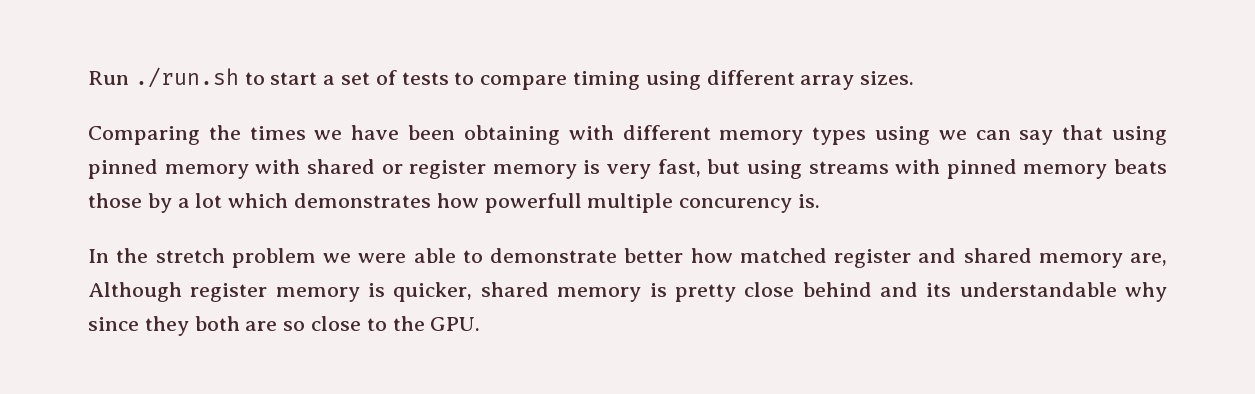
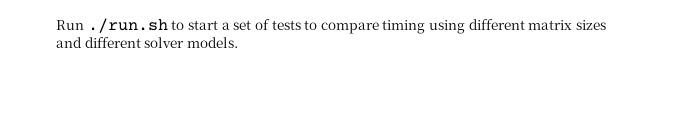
[800,71,915,90] [88,125,1167,145] [88,159,1167,179] [88,193,821,213] [88,248,1167,268] [88,282,1168,302] [88,316,481,336] array sizes. // Comparing the times we have been obtaining with different memory types using we can say that using pinned memory with shared or register memory is very fast, but using streams with pinned memory beats those by a lot which demonstrates how powerfull multiple concurency is. // In the stretch problem we were able to demonstrate better how matched register and shared memory are, Although register memory is quicker, shared memory is pretty close behind and its understandable why since they both are so close to the GPU. -> [528,20,607,30] [56,37,238,48] matrix sizes and different solver models.

